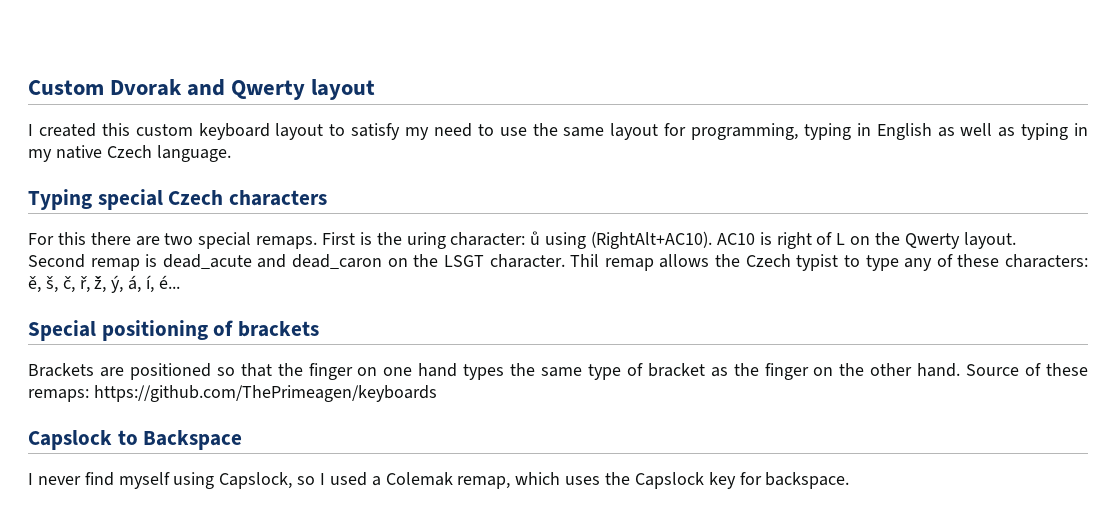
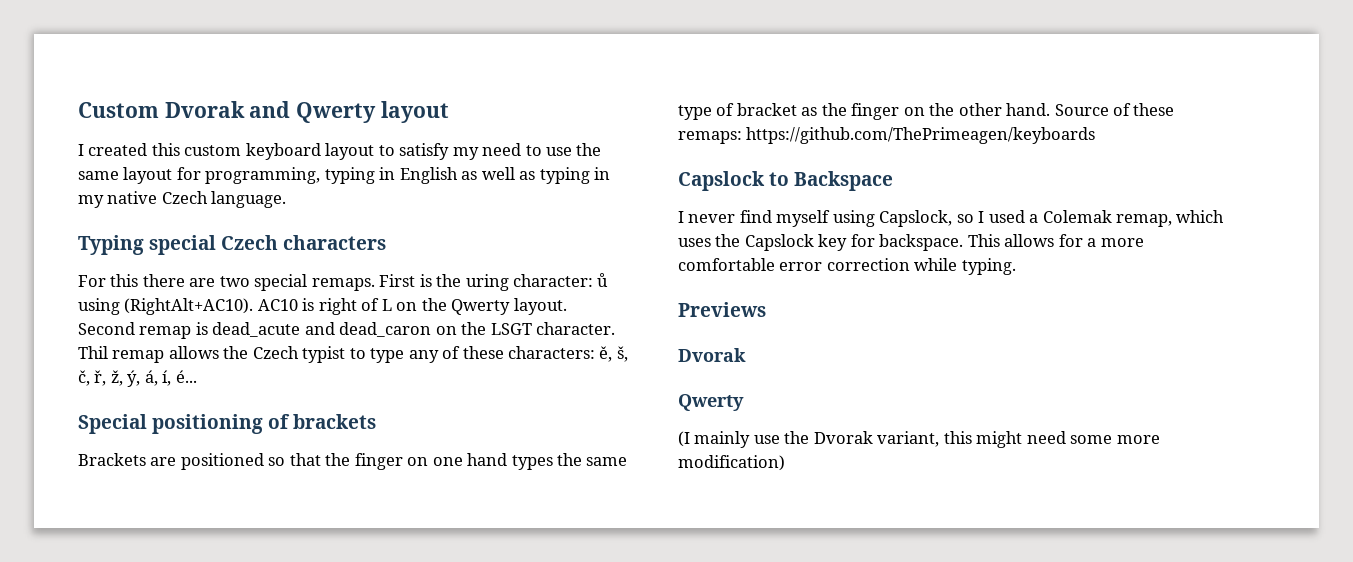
(850, 480) none -> [967,234,1144,247] [678,258,1016,275] [678,302,766,317] [678,348,746,362] [678,394,744,411] [678,431,1160,448] [678,455,785,471] This allows for a more comfortable error correction while typing. // Previews // Dvorak // Qwerty // (I mainly use the Dvorak variant, this might need some more modification)

